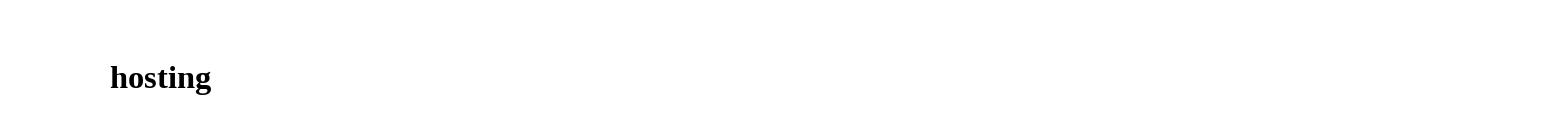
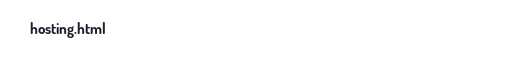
[110,66,211,95] hosting -> [30,22,106,38] hosting.html

